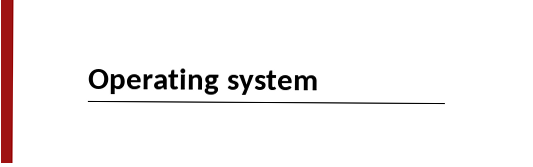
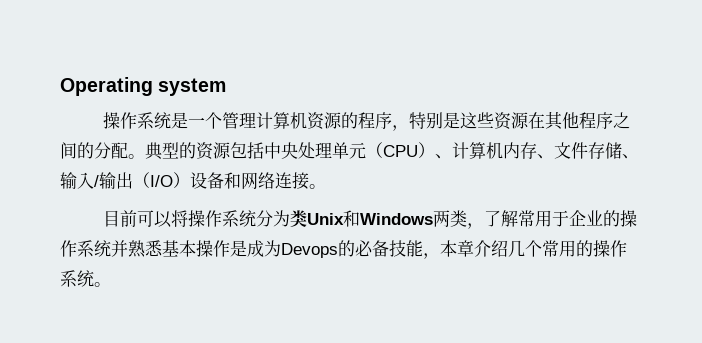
(320, 82) none -> [103,111,631,131] [60,142,639,160] [60,172,326,190] [103,210,638,229] [60,240,627,259] [60,270,111,287] // 操作系统是一个管理计算机资源的程序，特别是这些资源在其他程序之间的分配。典型的资源包括中央处理单元（CPU）、计算机内存、文件存储、输入/输出（I/O）设备和网络连接。 // 目前可以将操作系统分为类Unix和Windows两类，了解常用于企业的操作系统并熟悉基本操作是成为Devops的必备技能，本章介绍几个常用的操作系统。

